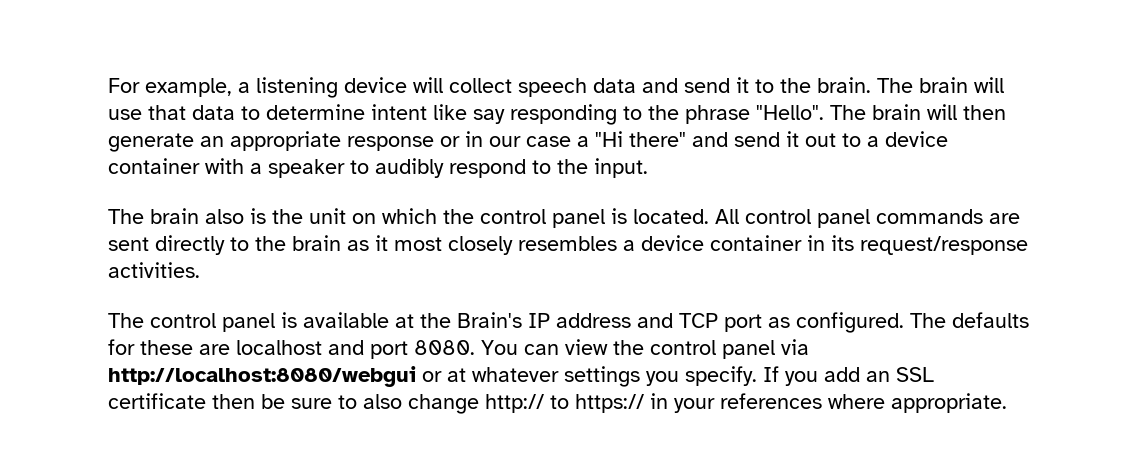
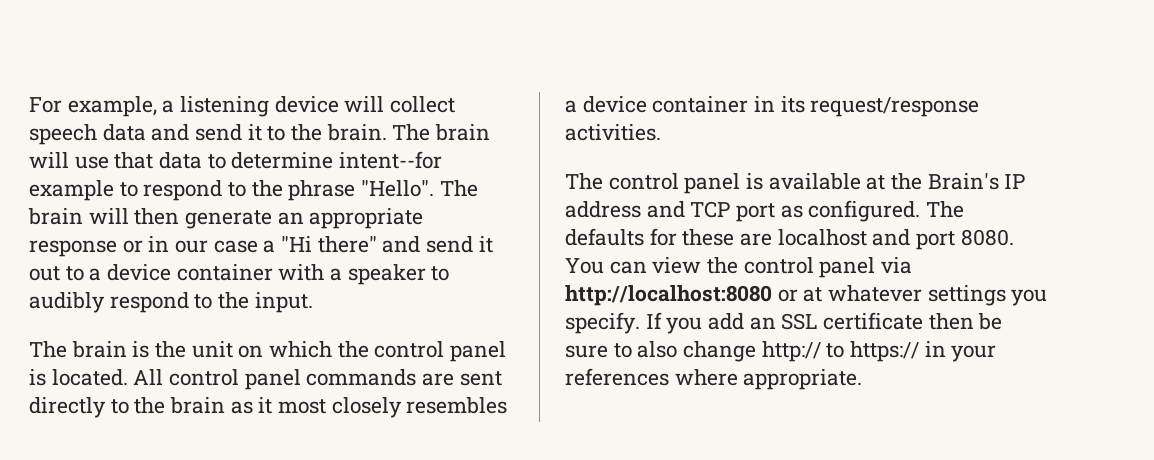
[371,104,617,125] intent like say responding -> [339,151,443,169] [29,180,223,201] intent--for example to respond
[205,209,244,224] also -> (127, 349) none
[108,366,416,387] http://localhost:8080/webgui -> [565,285,772,306] http://localhost:8080

